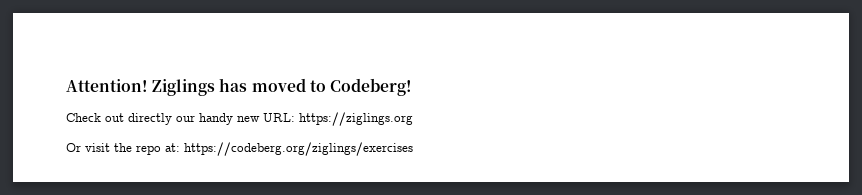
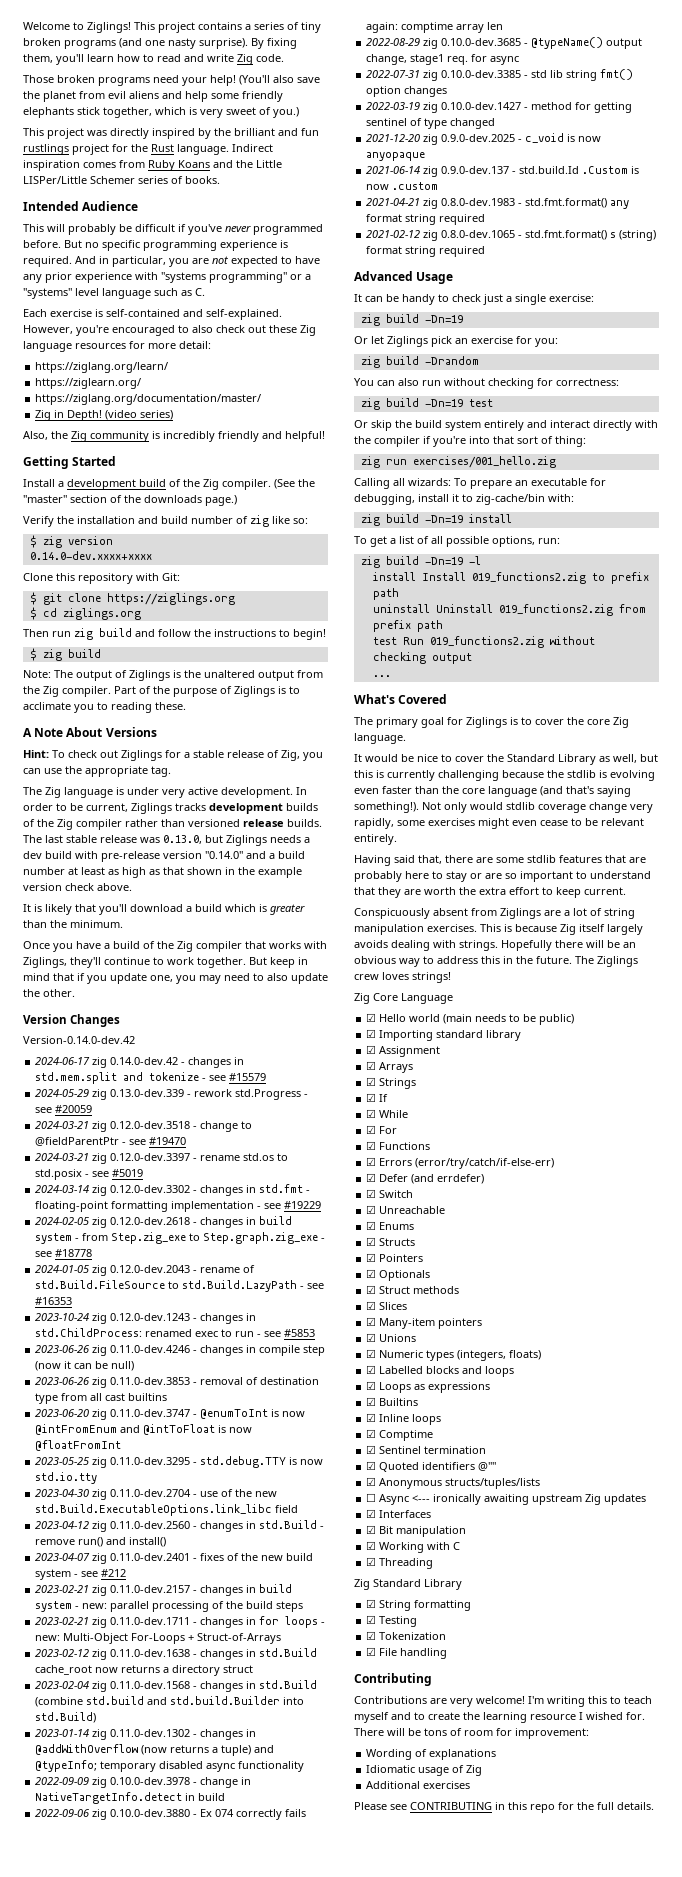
[66,78,412,96] [66,112,413,126] [66,142,413,156] Attention! Ziglings has moved to Codeberg! // Check out directly our handy new URL: https://ziglings.org // Or visit the repo at: https://codeberg.org/ziglings/exercises -> [23,22,321,33] [23,38,297,49] [23,54,284,65] [23,75,320,86] [23,91,283,102] [23,107,299,118] [23,128,319,139] [23,144,273,155] [23,160,282,171] [23,176,220,184] [23,201,139,211] [23,224,323,235] [23,240,288,251] [23,256,320,267] [23,272,311,283] [23,288,205,299] [23,309,282,320] [23,325,316,336] [23,341,211,352] [35,362,169,373] [35,378,142,389] [35,394,262,405] [35,410,174,421] [23,431,325,442] [23,456,117,469] [23,479,315,490] [23,495,237,506] [23,515,308,527] [29,535,113,548] [29,551,152,560] [23,573,180,584] [29,592,235,605] [29,607,141,620] [23,628,326,640] [29,648,101,661] [23,670,323,681] [23,686,300,697] [23,702,186,713] [23,727,157,737] [23,750,323,761] [23,766,171,777] [23,787,307,798] [23,803,318,814] [23,819,322,830] [23,835,310,846] [23,851,305,862] [23,867,302,878] [23,883,132,891] [23,904,305,915] [23,920,123,928] [23,941,327,952] [23,957,308,968] [23,973,328,984] [23,989,75,997] [23,1014,121,1027] [23,1036,135,1044] [35,1057,245,1068] [35,1072,267,1084] [35,1089,309,1100] [35,1105,93,1113] [35,1121,253,1132] [35,1137,187,1146] [35,1153,289,1164] [35,1169,144,1180] [35,1184,311,1196] [35,1201,322,1212] [35,1216,293,1228] [35,1232,326,1244] [35,1249,93,1257] [35,1265,256,1276] [35,1280,325,1292] [35,1297,73,1305] [35,1313,257,1324] [35,1328,316,1337] [35,1345,326,1356] [35,1361,135,1371] [35,1377,320,1388] [35,1393,168,1404] [35,1409,306,1420] [35,1424,253,1435] [35,1440,122,1451] [35,1456,324,1468] [35,1472,98,1484] [35,1489,278,1500] [35,1504,299,1516] [35,1520,325,1532] [35,1537,167,1547] [35,1553,314,1564] [35,1569,127,1580] [35,1584,293,1596] [35,1601,304,1612] [35,1616,326,1628] [35,1633,282,1644] [35,1648,318,1660] [35,1665,254,1676] [35,1680,318,1692] [35,1696,305,1707] [35,1712,97,1723] [35,1729,257,1740] [35,1744,275,1756] [35,1760,305,1772] [35,1777,252,1788] [35,1792,226,1804] [35,1809,307,1820] [366,22,504,33] [366,37,643,49] [366,54,520,65] [366,69,634,81] [366,86,448,97] [366,102,633,113] [366,118,496,129] [366,133,602,145] [366,152,426,161] [366,166,640,177] [366,182,439,190] [366,198,630,209] [366,214,486,225] [366,230,657,241] [366,246,486,257] [354,271,454,284] [354,294,594,305] [360,314,463,326] [354,336,558,347] [360,356,479,368] [354,378,619,389] [360,398,493,410] [354,420,658,431] [354,436,586,447] [360,456,556,468] [354,478,606,489] [354,494,574,505] [360,514,512,526] [354,536,560,547] [360,556,481,568] [372,572,649,584] [372,588,399,600] [372,604,646,616] [372,620,443,632] [372,636,595,648] [372,652,472,664] [372,675,391,677] [354,694,448,704] [354,717,629,728] [354,733,406,744] [354,754,658,765] [354,770,655,781] [354,786,631,797] [354,802,653,813] [354,818,644,829] [354,834,397,845] [354,855,646,866] [354,871,651,882] [354,887,626,898] [354,908,635,919] [354,924,643,935] [354,940,636,951] [354,956,638,967] [354,972,451,983] [354,993,453,1004] [366,1013,575,1025] [366,1029,522,1041] [366,1045,441,1057] [366,1061,414,1073] [366,1077,417,1089] [366,1093,389,1102] [366,1109,409,1118] [366,1125,398,1134] [366,1141,431,1150] [366,1157,555,1169] [366,1173,485,1184] [366,1189,414,1198] [366,1205,446,1214] [366,1221,415,1230] [366,1237,416,1246] [366,1253,424,1262] [366,1269,431,1281] [366,1285,460,1294] [366,1301,408,1310] [366,1317,483,1329] [366,1333,417,1342] [366,1349,542,1361] [366,1365,515,1377] [366,1381,491,1393] [366,1397,419,1406] [366,1413,442,1425] [366,1429,434,1441] [366,1445,487,1454] [366,1461,497,1472] [366,1477,541,1489] [366,1493,647,1505] [366,1509,432,1518] [366,1525,467,1537] [366,1541,461,1553] [366,1557,434,1569] [354,1579,462,1590] [366,1599,472,1611] [366,1615,418,1627] [366,1631,447,1640] [366,1647,448,1659] [354,1673,432,1686] [354,1696,652,1707] [354,1712,645,1723] [354,1728,589,1739] [366,1749,497,1760] [366,1765,483,1776] [366,1781,471,1789] [354,1802,654,1813] Welcome to Ziglings! This project contains a series of tiny broken programs (and one nasty surprise). By fixing them, you'll learn how to read and write Zig code. // Those broken programs need your help! (You'll also save the planet from evil aliens and help some friendly elephants stick together, which is very sweet of you.) // This project was directly inspired by the brilliant and fun rustlings project for the Rust language. Indirect inspiration comes from Ruby Koans and the Little LISPer/Little Schemer series of books. // Intended Audience // This will probably be difficult if you've never programmed before. But no specific programming experience is required. And in particular, you are not expected to have any prior experience with "systems programming" or a "systems" level language such as C. // Each exercise is self-contained and self-explained. However, you're encouraged to also check out these Zig language resources for more detail: // https://ziglang.org/learn/ // https://ziglearn.org/ // https://ziglang.org/documentation/master/ // Zig in Depth! (video series) // Also, the Zig community is incredibly friendly and helpful! // Getting Started // Install a development build of the Zig compiler. (See the "master" section of the downloads page.) // Verify the installation and build number of zig like so: // $ zig version // 0.14.0-dev.xxxx+xxxx // Clone this repository with Git: // $ git clone https://ziglings.org // $ cd ziglings.org // Then run zig build and follow the instructions to begin! // $ zig build // Note: The output of Ziglings is the unaltered output from the Zig compiler. Part of the purpose of Ziglings is to acclimate you to reading these. // A Note About Versions // Hint: To check out Ziglings for a stable release of Zig, you can use the appropriate tag. // The Zig language is under very active development. In order to be current, Ziglings tracks development builds of the Zig compiler rather than versioned release builds. The last stable release was 0.13.0, but Ziglings needs a dev build with pre-release version "0.14.0" and a build number at least as high as that shown in the example version check above. // It is likely that you'll download a build which is greater than the minimum. // Once you have a build of the Zig compiler that works with Ziglings, they'll continue to work together. But keep in mind that if you update one, you may need to also update the other. // Version Changes // Version-0.14.0-dev.42 // 2024-06-17 zig 0.14.0-dev.42 - changes in std.mem.split and tokenize - see #15579 // 2024-05-29 zig 0.13.0-dev.339 - rework std.Progress - see #20059 // 2024-03-21 zig 0.12.0-dev.3518 - change to @fieldParentPtr - see #19470 // 2024-03-21 zig 0.12.0-dev.3397 - rename std.os to std.posix - see #5019 // 2024-03-14 zig 0.12.0-dev.3302 - changes in std.fmt - floating-point formatting implementation - see #19229 // 2024-02-05 zig 0.12.0-dev.2618 - changes in build system - from Step.zig_exe to Step.graph.zig_exe - see #18778 // 2024-01-05 zig 0.12.0-dev.2043 - rename of std.Build.FileSource to std.Build.LazyPath - see #16353 // 2023-10-24 zig 0.12.0-dev.1243 - changes in std.ChildProcess: renamed exec to run - see #5853 // 2023-06-26 zig 0.11.0-dev.4246 - changes in compile step (now it can be null) // 2023-06-26 zig 0.11.0-dev.3853 - removal of destination type from all cast builtins // 2023-06-20 zig 0.11.0-dev.3747 - @enumToInt is now @intFromEnum and @intToFloat is now @floatFromInt // 2023-05-25 zig 0.11.0-dev.3295 - std.debug.TTY is now std.io.tty // 2023-04-30 zig 0.11.0-dev.2704 - use of the new std.Build.ExecutableOptions.link_libc field // 2023-04-12 zig 0.11.0-dev.2560 - changes in std.Build - remove run() and install() // 2023-04-07 zig 0.11.0-dev.2401 - fixes of the new build system - see #212 // 2023-02-21 zig 0.11.0-dev.2157 - changes in build system - new: parallel processing of the build steps // 2023-02-21 zig 0.11.0-dev.1711 - changes in for loops - new: Multi-Object For-Loops + Struct-of-Arrays // 2023-02-12 zig 0.11.0-dev.1638 - changes in std.Build cache_root now returns a directory struct // 2023-02-04 zig 0.11.0-dev.1568 - changes in std.Build (combine std.build and std.build.Builder into std.Build) // 2023-01-14 zig 0.11.0-dev.1302 - changes in @addWithOverflow (now returns a tuple) and @typeInfo; temporary disabled async functionality // 2022-09-09 zig 0.10.0-dev.3978 - change in NativeTargetInfo.detect in build // 2022-09-06 zig 0.10.0-dev.3880 - Ex 074 correctly fails again: comptime array len // 2022-08-29 zig 0.10.0-dev.3685 - @typeName() output change, stage1 req. for async // 2022-07-31 zig 0.10.0-dev.3385 - std lib string fmt() option changes // 2022-03-19 zig 0.10.0-dev.1427 - method for getting sentinel of type changed // 2021-12-20 zig 0.9.0-dev.2025 - c_void is now anyopaque // 2021-06-14 zig 0.9.0-dev.137 - std.build.Id .Custom is now .custom // 2021-04-21 zig 0.8.0-dev.1983 - std.fmt.format() any format string required // 2021-02-12 zig 0.8.0-dev.1065 - std.fmt.format() s (string) format string required // Advanced Usage // It can be handy to check just a single exercise: // zig build -Dn=19 // Or let Ziglings pick an exercise for you: // zig build -Drandom // You can also run without checking for correctness: // zig build -Dn=19 test // Or skip the build system entirely and interact directly with the compiler if you're into that sort of thing: // zig run exercises/001_hello.zig // Calling all wizards: To prepare an executable for debugging, install it to zig-cache/bin with: // zig build -Dn=19 install // To get a list of all possible options, run: // zig build -Dn=19 -l // install Install 019_functions2.zig to prefix path // uninstall Uninstall 019_functions2.zig from prefix path // test Run 019_functions2.zig without checking output // ... // What's Covered // The primary goal for Ziglings is to cover the core Zig language. // It would be nice to cover the Standard Library as well, but this is currently challenging because the stdlib is evolving even faster than the core language (and that's saying something!). Not only would stdlib coverage change very rapidly, some exercises might even cease to be relevant entirely. // Having said that, there are some stdlib features that are probably here to stay or are so important to understand that they are worth the extra effort to keep current. // Conspicuously absent from Ziglings are a lot of string manipulation exercises. This is because Zig itself largely avoids dealing with strings. Hopefully there will be an obvious way to address this in the future. The Ziglings crew loves strings! // Zig Core Language // ☑ Hello world (main needs to be public) // ☑ Importing standard library // ☑ Assignment // ☑ Arrays // ☑ Strings // ☑ If // ☑ While // ☑ For // ☑ Functions // ☑ Errors (error/try/catch/if-else-err) // ☑ Defer (and errdefer) // ☑ Switch // ☑ Unreachable // ☑ Enums // ☑ Structs // ☑ Pointers // ☑ Optionals // ☑ Struct methods // ☑ Slices // ☑ Many-item pointers // ☑ Unions // ☑ Numeric types (integers, floats) // ☑ Labelled blocks and loops // ☑ Loops as expressions // ☑ Builtins // ☑ Inline loops // ☑ Comptime // ☑ Sentinel termination // ☑ Quoted identifiers @"" // ☑ Anonymous structs/tuples/lists // ☐ Async <--- ironically awaiting upstream Zig updates // ☑ Interfaces // ☑ Bit manipulation // ☑ Working with C // ☑ Threading // Zig Standard Library // ☑ String formatting // ☑ Testing // ☑ Tokenization // ☑ File handling // Contributing // Contributions are very welcome! I'm writing this to teach myself and to create the learning resource I wished for. There will be tons of room for improvement: // Wording of explanations // Idiomatic usage of Zig // Additional exercises // Please see CONTRIBUTING in this repo for the full details.

